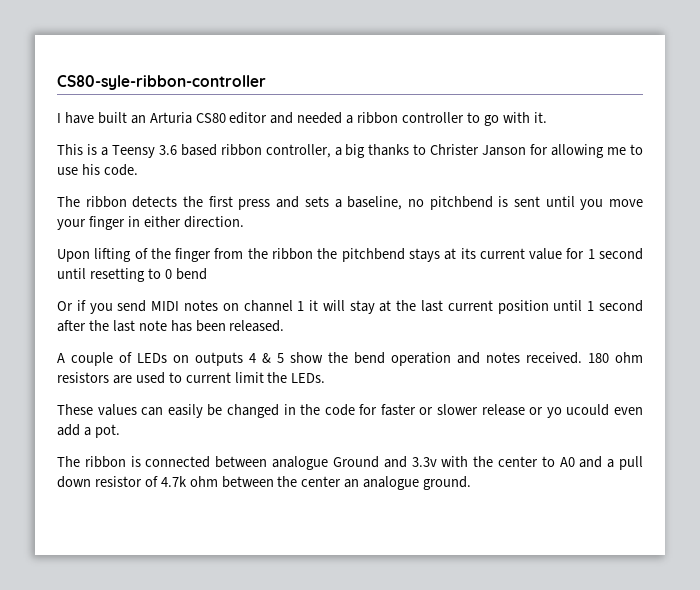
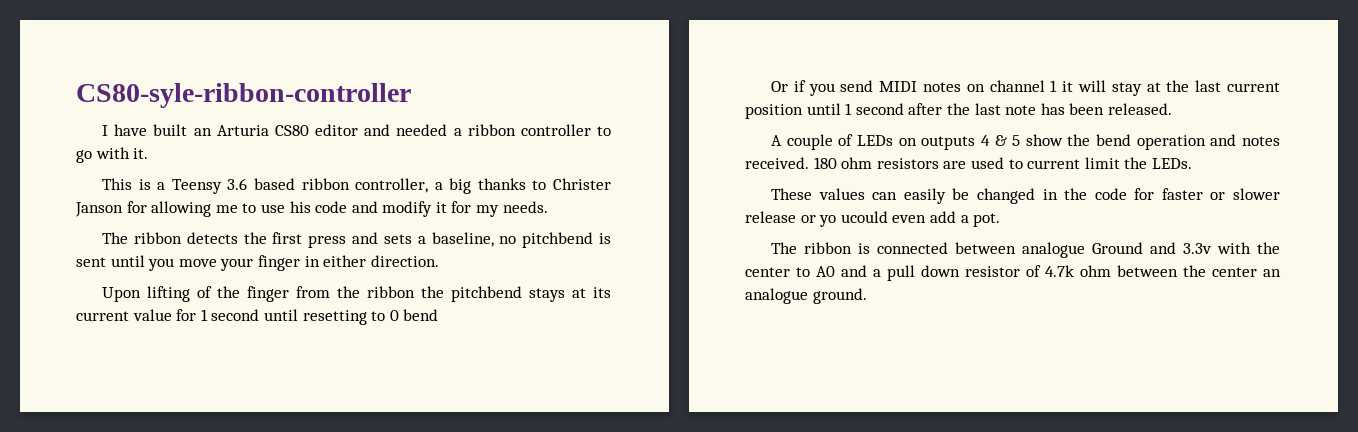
[103,164,138,176] code. -> [315,201,548,217] code and modify it for my needs.

